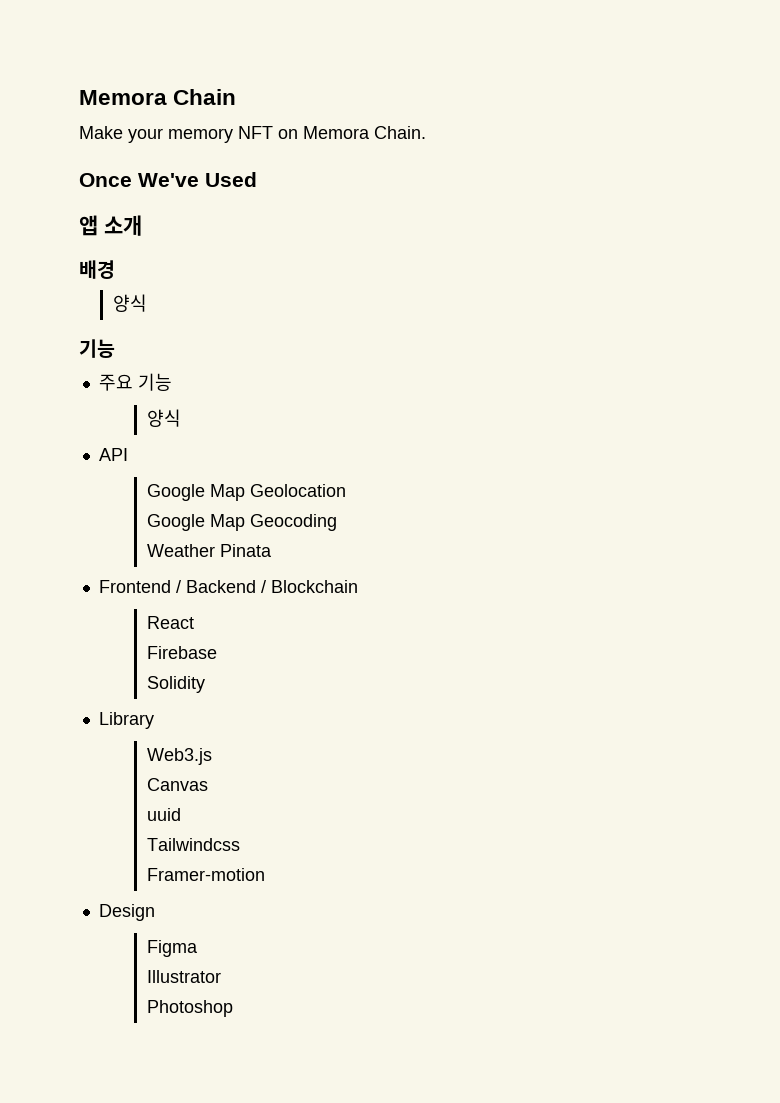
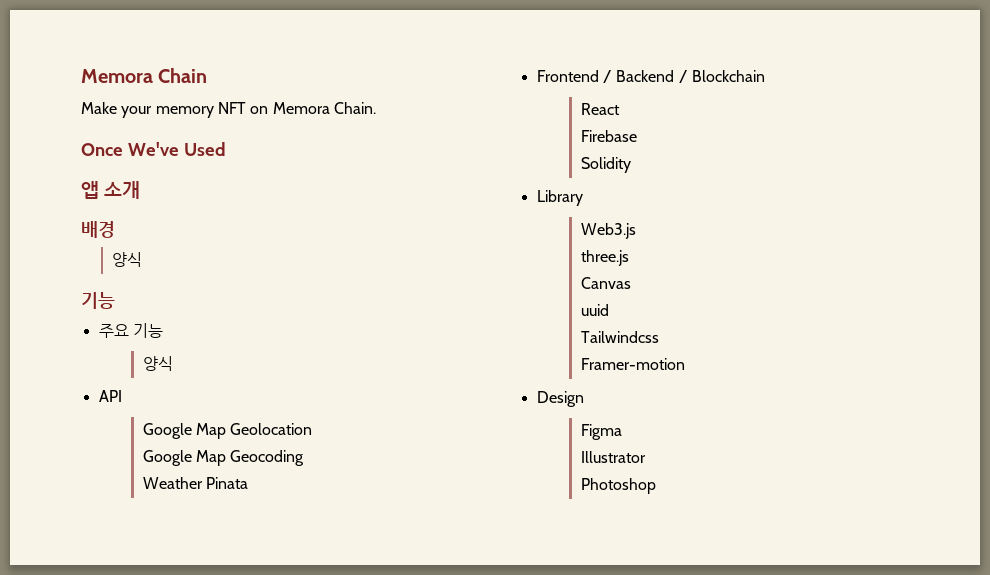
(212, 756) none -> [580,250,629,266] // three.js

